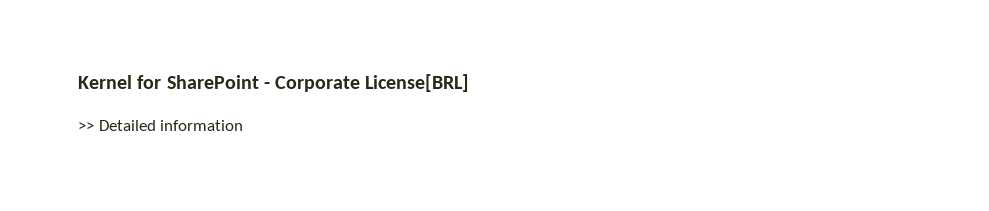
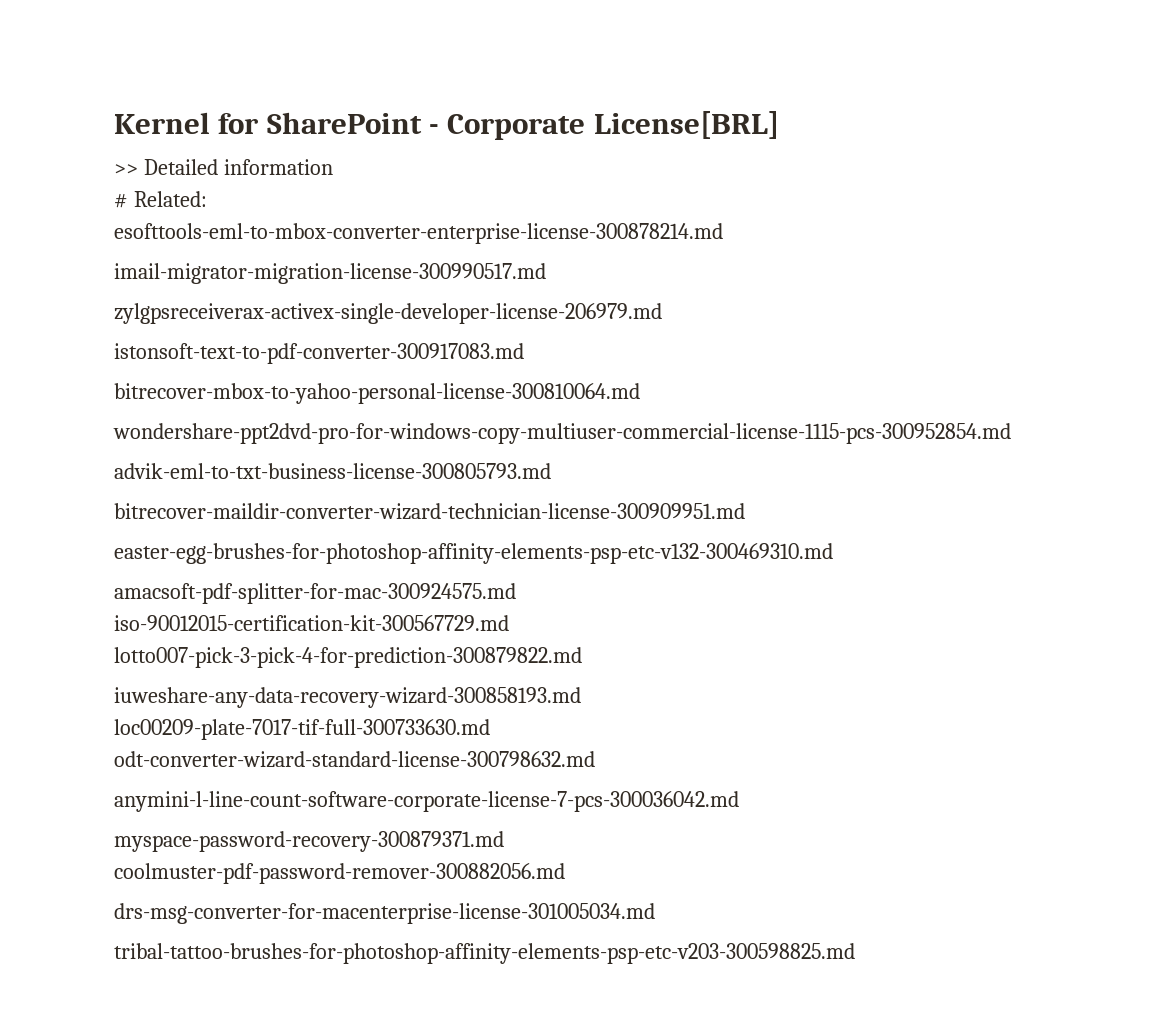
(244, 125) none -> [114,191,207,208] [114,223,723,244] [114,263,546,284] [114,303,662,324] [114,343,524,364] [114,383,640,404] [113,423,1011,444] [114,463,551,479] [114,503,745,520] [114,543,833,564] [114,583,516,604] [114,615,509,631] [114,647,582,668] [114,687,581,708] [114,719,490,740] [114,751,595,768] [114,791,739,812] [114,831,504,852] [114,863,565,884] [114,903,655,924] [114,943,855,964] // # Related: // esofttools-eml-to-mbox-converter-enterprise-license-300878214.md // imail-migrator-migration-license-300990517.md // zylgpsreceiverax-activex-single-developer-license-206979.md // istonsoft-text-to-pdf-converter-300917083.md // bitrecover-mbox-to-yahoo-personal-license-300810064.md // wondershare-ppt2dvd-pro-for-windows-copy-multiuser-commercial-license-1115-pcs-300952854.md // advik-eml-to-txt-business-license-300805793.md // bitrecover-maildir-converter-wizard-technician-license-300909951.md // easter-egg-brushes-for-photoshop-affinity-elements-psp-etc-v132-300469310.md // amacsoft-pdf-splitter-for-mac-300924575.md // iso-90012015-certification-kit-300567729.md // lotto007-pick-3-pick-4-for-prediction-300879822.md // iuweshare-any-data-recovery-wizard-300858193.md // loc00209-plate-7017-tif-full-300733630.md // odt-converter-wizard-standard-license-300798632.md // anymini-l-line-count-software-corporate-license-7-pcs-300036042.md // myspace-password-recovery-300879371.md // coolmuster-pdf-password-remover-300882056.md // drs-msg-converter-for-macenterprise-license-301005034.md // tribal-tattoo-brushes-for-photoshop-affinity-elements-psp-etc-v203-300598825.md

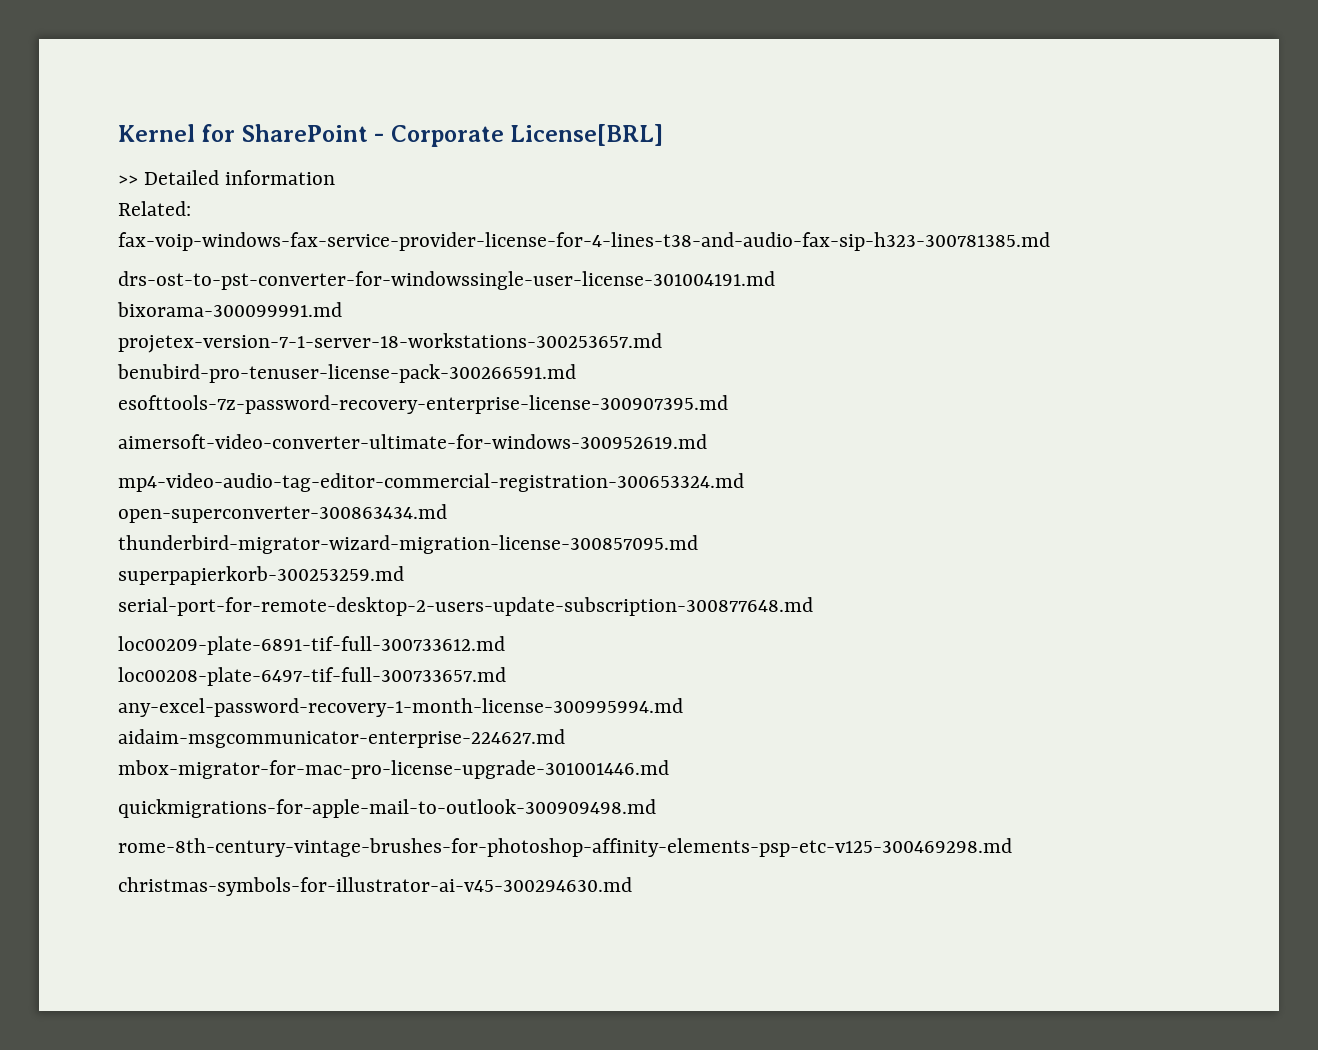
[114,193,128,208] # -> (336, 177) none
[114,223,723,244] [114,263,546,284] [114,303,662,324] [114,343,524,364] [114,383,640,404] [113,423,1011,444] [114,463,551,479] [114,503,745,520] [114,543,833,564] [114,583,516,604] [114,615,509,631] [114,647,582,668] [114,687,581,708] [114,719,490,740] [114,751,595,768] [114,791,739,812] [114,831,504,852] [114,863,565,884] [114,903,655,924] [114,943,855,964] esofttools-eml-to-mbox-converter-enterprise-license-300878214.md // imail-migrator-migration-license-300990517.md // zylgpsreceiverax-activex-single-developer-license-206979.md // istonsoft-text-to-pdf-converter-300917083.md // bitrecover-mbox-to-yahoo-personal-license-300810064.md // wondershare-ppt2dvd-pro-for-windows-copy-multiuser-commercial-license-1115-pcs-300952854.md // advik-eml-to-txt-business-license-300805793.md // bitrecover-maildir-converter-wizard-technician-license-300909951.md // easter-egg-brushes-for-photoshop-affinity-elements-psp-etc-v132-300469310.md // amacsoft-pdf-splitter-for-mac-300924575.md // iso-90012015-certification-kit-300567729.md // lotto007-pick-3-pick-4-for-prediction-300879822.md // iuweshare-any-data-recovery-wizard-300858193.md // loc00209-plate-7017-tif-full-300733630.md // odt-converter-wizard-standard-license-300798632.md // anymini-l-line-count-software-corporate-license-7-pcs-300036042.md // myspace-password-recovery-300879371.md // coolmuster-pdf-password-remover-300882056.md // drs-msg-converter-for-macenterprise-license-301005034.md // tribal-tattoo-brushes-for-photoshop-affinity-elements-psp-etc-v203-300598825.md -> [118,232,1050,251] [118,271,775,290] [117,302,342,317] [118,333,662,353] [117,364,576,383] [118,395,728,414] [118,434,707,449] [118,473,744,492] [118,504,447,523] [118,535,698,554] [118,566,404,585] [118,597,813,616] [118,636,505,655] [118,667,506,686] [118,698,683,717] [118,729,565,748] [118,760,669,779] [118,799,656,818] [118,838,1012,857] [118,877,632,896] fax-voip-windows-fax-service-provider-license-for-4-lines-t38-and-audio-fax-sip-h323-300781385.md // drs-ost-to-pst-converter-for-windowssingle-user-license-301004191.md // bixorama-300099991.md // projetex-version-7-1-server-18-workstations-300253657.md // benubird-pro-tenuser-license-pack-300266591.md // esofttools-7z-password-recovery-enterprise-license-300907395.md // aimersoft-video-converter-ultimate-for-windows-300952619.md // mp4-video-audio-tag-editor-commercial-registration-300653324.md // open-superconverter-300863434.md // thunderbird-migrator-wizard-migration-license-300857095.md // superpapierkorb-300253259.md // serial-port-for-remote-desktop-2-users-update-subscription-300877648.md // loc00209-plate-6891-tif-full-300733612.md // loc00208-plate-6497-tif-full-300733657.md // any-excel-password-recovery-1-month-license-300995994.md // aidaim-msgcommunicator-enterprise-224627.md // mbox-migrator-for-mac-pro-license-upgrade-301001446.md // quickmigrations-for-apple-mail-to-outlook-300909498.md // rome-8th-century-vintage-brushes-for-photoshop-affinity-elements-psp-etc-v125-300469298.md // christmas-symbols-for-illustrator-ai-v45-300294630.md

